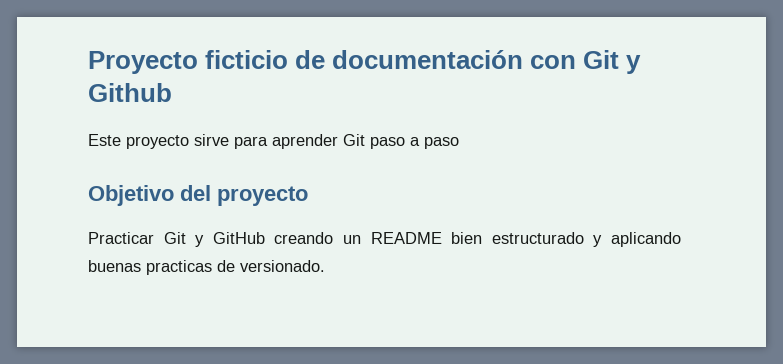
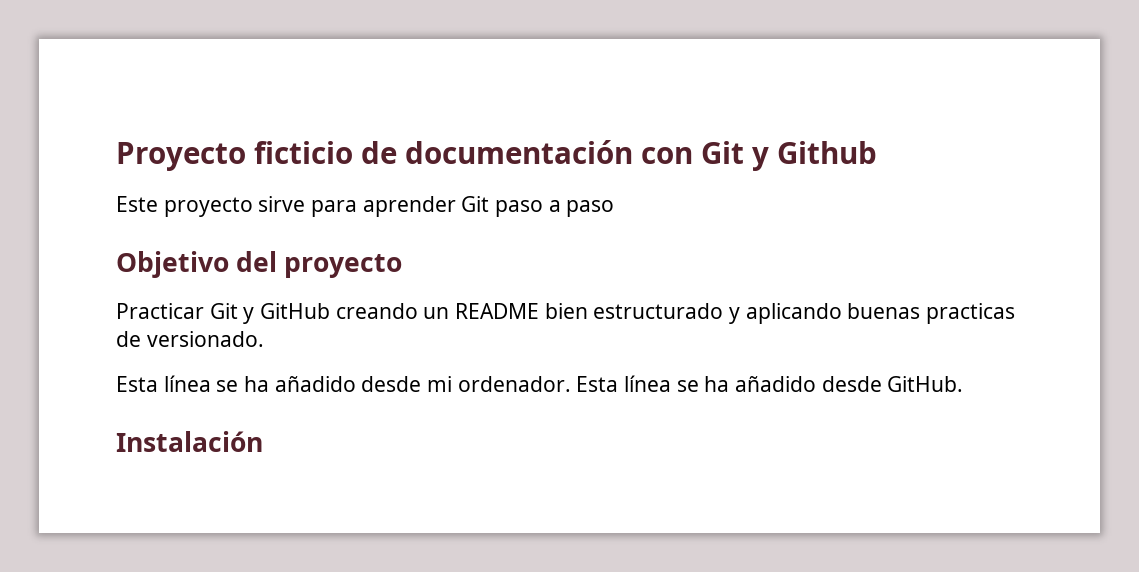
(325, 266) none -> [116,375,964,392] [116,431,263,452] // Esta línea se ha añadido desde mi ordenador. Esta línea se ha añadido desde GitHub. // Instalación

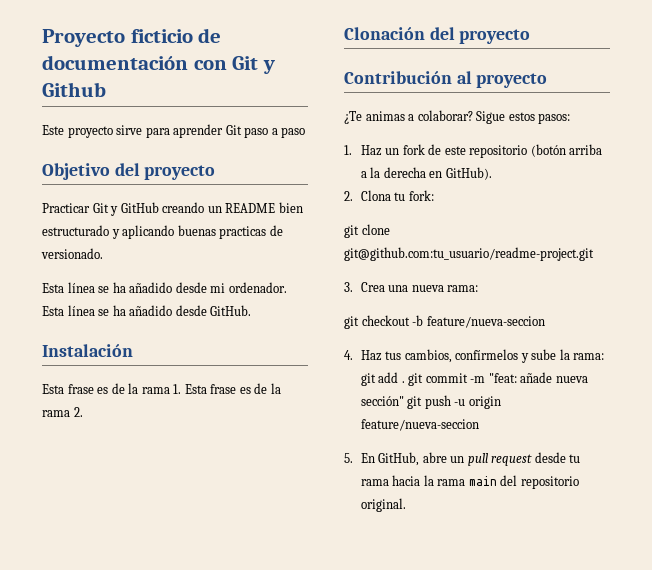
(263, 441) none -> [42,383,281,394] [42,407,83,417] [344,27,531,44] [344,71,548,88] [344,110,571,124] [344,144,603,158] [360,167,492,180] [344,190,434,201] [344,224,390,238] [344,247,594,261] [344,282,479,292] [344,315,545,329] [344,349,605,363] [360,372,588,386] [360,395,501,409] [360,419,479,431] [344,452,581,466] [360,475,579,489] [360,498,406,512] // Esta frase es de la rama 1. Esta frase es de la rama 2. // Clonación del proyecto // Contribución al proyecto // ¿Te animas a colaborar? Sigue estos pasos: // 1. Haz un fork de este repositorio (botón arriba a la derecha en GitHub). // 2. Clona tu fork: // git clone git@github.com:tu_usuario/readme-project.git // 3. Crea una nueva rama: // git checkout -b feature/nueva-seccion // 4. Haz tus cambios, confírmelos y sube la rama: git add . git commit -m "feat: añade nueva sección" git push -u origin feature/nueva-seccion // 5. En GitHub, abre un pull request desde tu rama hacia la rama main del repositorio original.

